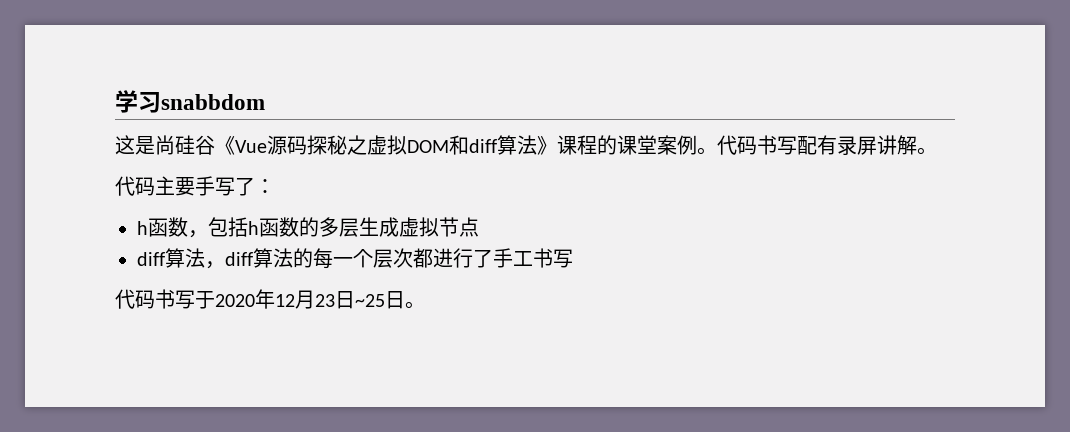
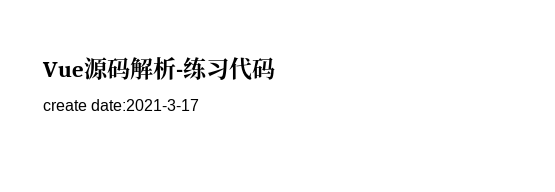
[115,90,265,113] [115,135,937,155] [115,176,275,196] [137,217,479,238] [137,248,573,269] [115,289,425,309] 学习snabbdom // 这是尚硅谷《Vue源码探秘之虚拟DOM和diff算法》课程的课堂案例。代码书写配有录屏讲解。 // 代码主要手写了： // h函数，包括h函数的多层生成虚拟节点 // diff算法，diff算法的每一个层次都进行了手工书写 // 代码书写于2020年12月23日~25日。 -> [42,57,275,81] [43,99,200,111] Vue源码解析-练习代码 // create date:2021-3-17

